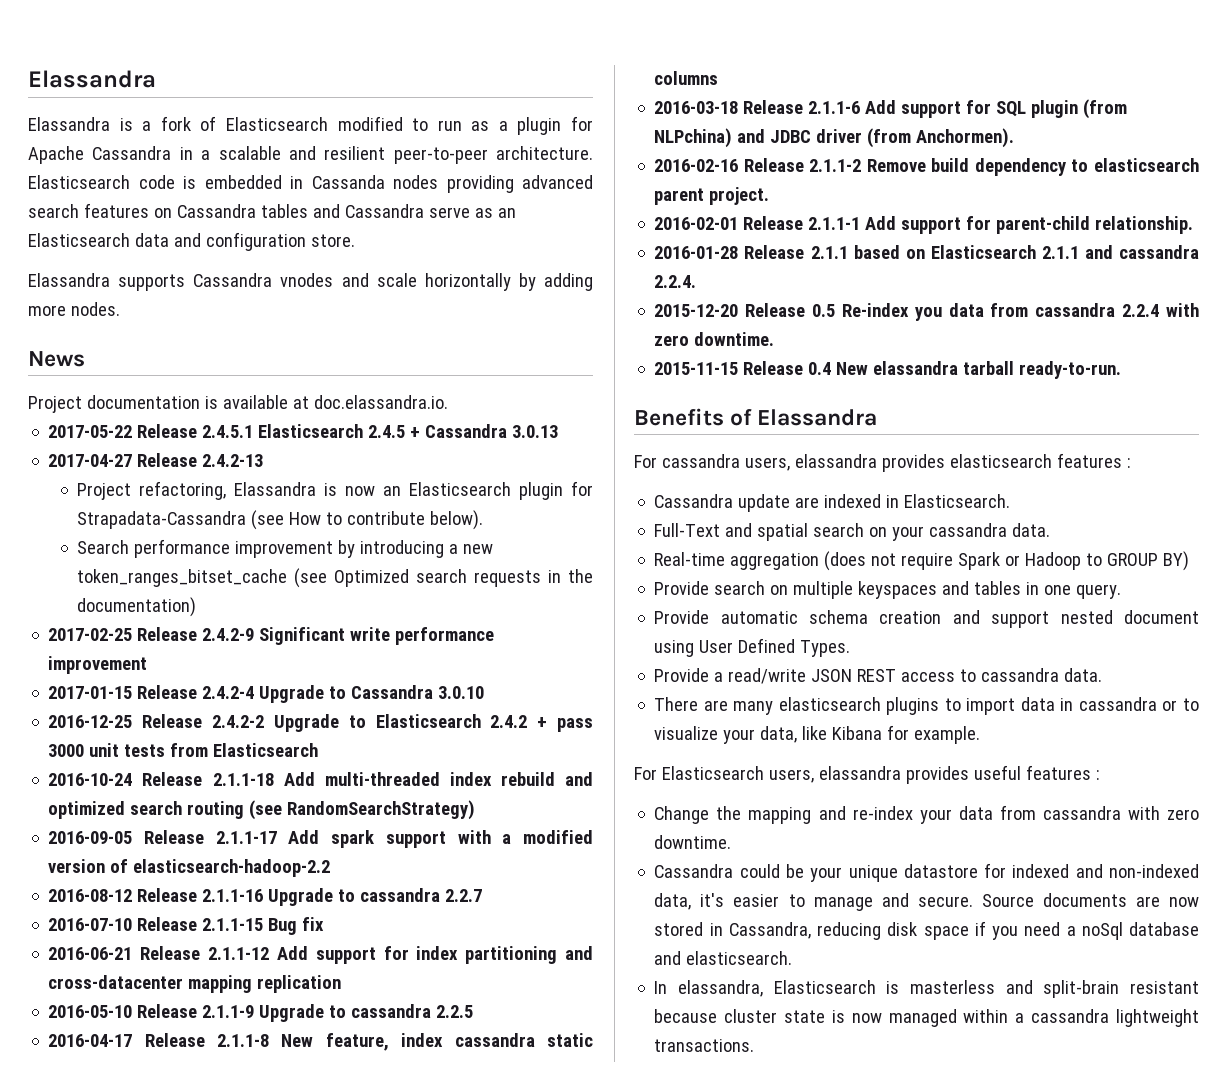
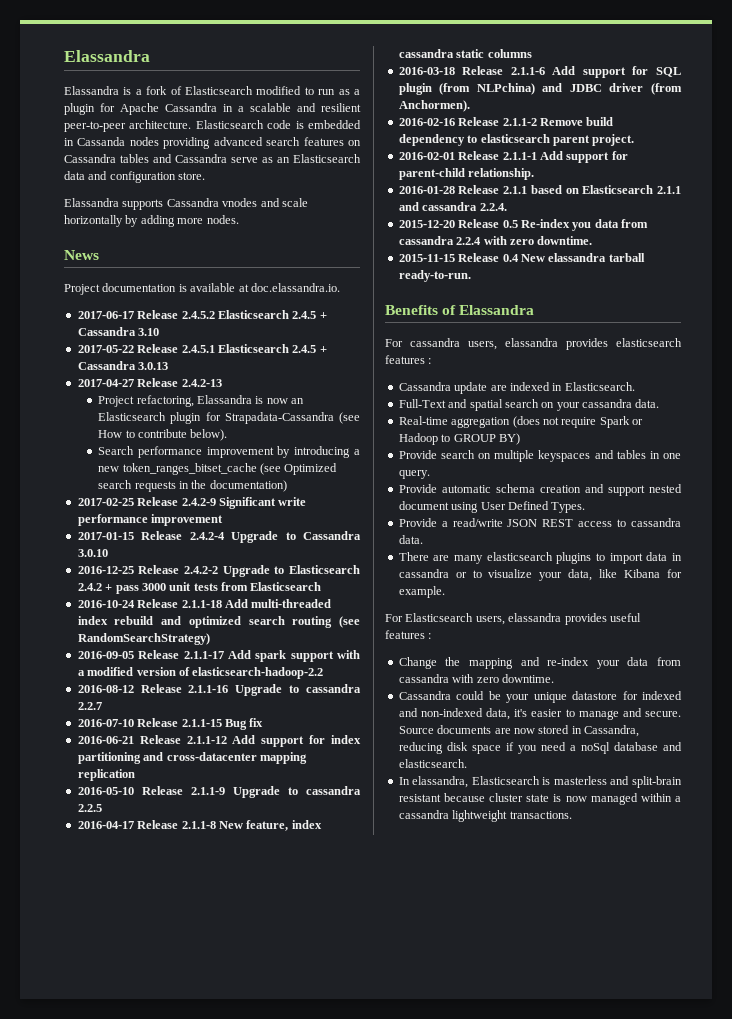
(448, 402) none -> [77,310,327,319] [77,327,160,336] // 2017-06-17 Release 2.4.5.2 Elasticsearch 2.4.5 + Cassandra 3.10

